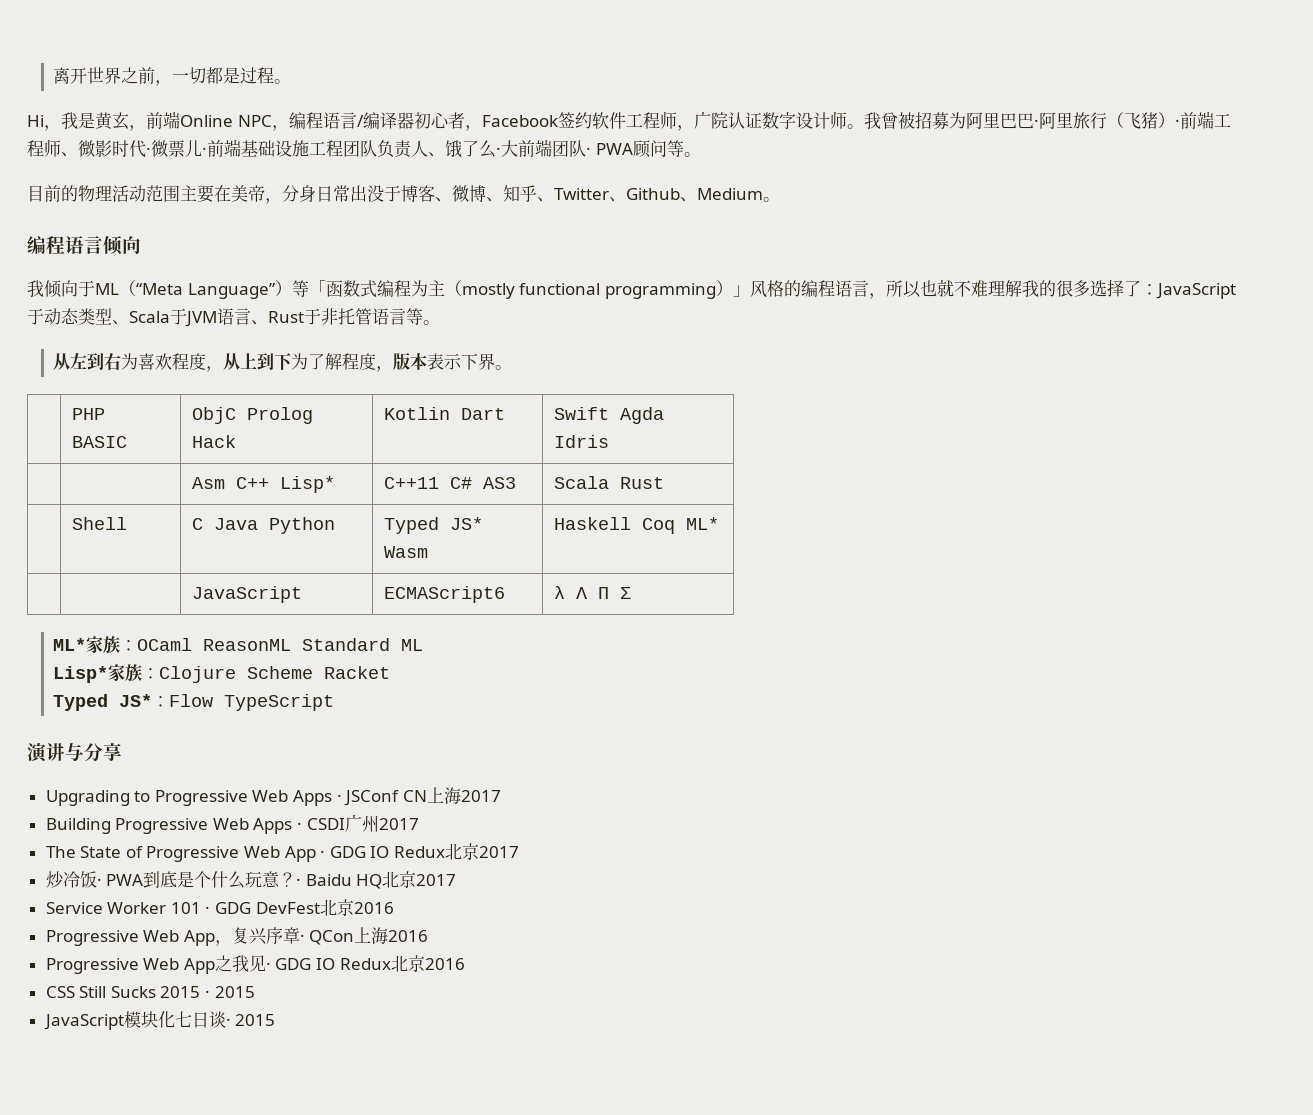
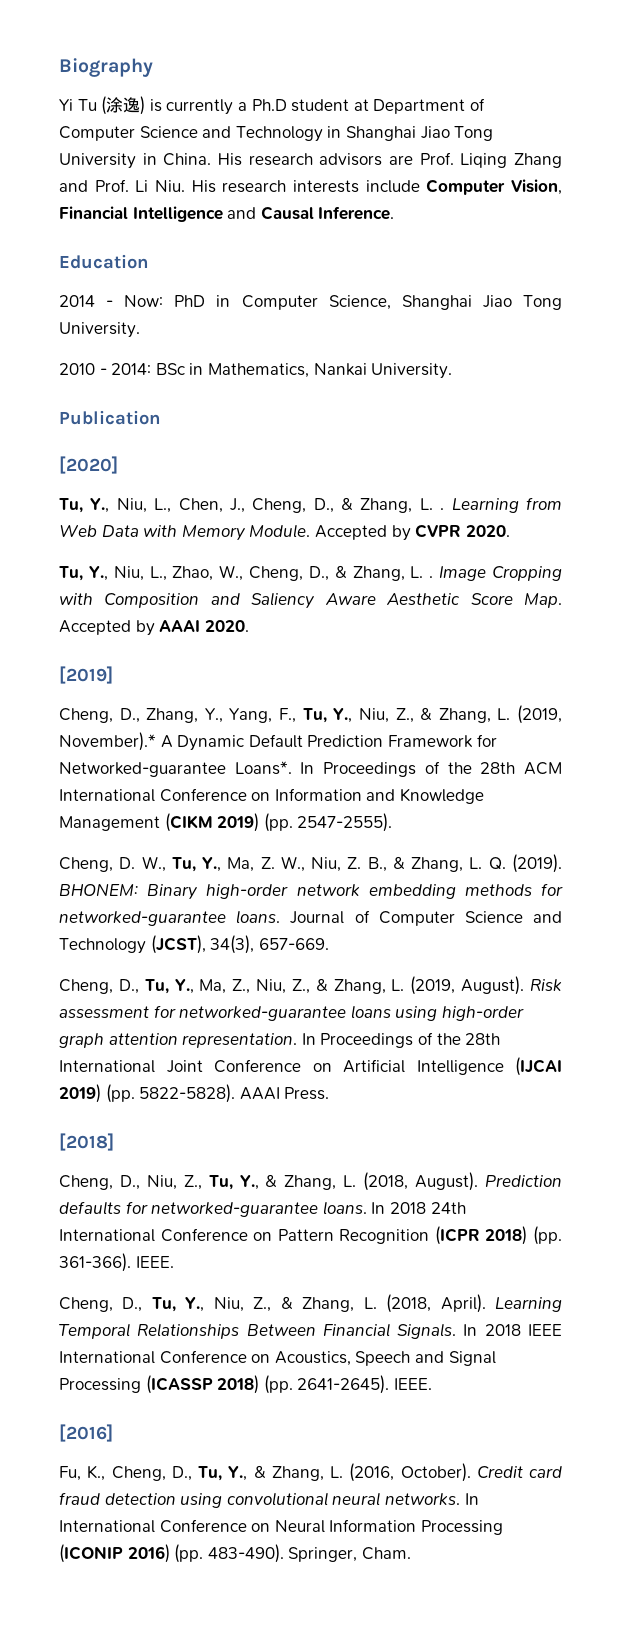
[52,67,291,86] [27,111,1231,131] [27,139,701,158] [27,185,780,204] [27,236,141,255] [27,279,1236,299] [27,308,440,327] [52,353,512,372] [72,408,106,420] [72,436,128,448] [192,407,314,424] [192,435,237,448] [384,407,506,420] [554,407,665,424] [554,435,610,448] [192,476,336,493] [384,477,517,489] [554,476,665,489] [72,517,128,530] [192,517,336,534] [384,517,484,534] [384,546,429,558] [554,517,720,534] [192,586,303,603] [384,586,506,603] [554,586,632,599] [52,636,423,653] [52,664,390,683] [52,694,334,711] [27,743,122,763] [45,787,501,806] [45,814,419,834] [45,843,520,862] [45,871,457,889] [45,899,394,916] [45,927,429,946] [45,955,465,974] [45,986,255,998] [43,1011,276,1030] 离开世界之前，一切都是过程。 // Hi，我是黄玄，前端Online NPC，编程语言/编译器初心者，Facebook签约软件工程师，广院认证数字设计师。我曾被招募为阿里巴巴·阿里旅行（飞猪）·前端工程师、微影时代·微票儿·前端基础设施工程团队负责人、饿了么·大前端团队· PWA顾问等。 // 目前的物理活动范围主要在美帝，分身日常出没于博客、微博、知乎、Twitter、Github、Medium。 // 编程语言倾向 // 我倾向于ML（“Meta Language”）等「函数式编程为主（mostly functional programming）」风格的编程语言，所以也就不难理解我的很多选择了：JavaScript于动态类型、Scala于JVM语言、Rust于非托管语言等。 // 从左到右为喜欢程度，从上到下为了解程度，版本表示下界。 // | PHP BASIC | ObjC Prolog Hack | Kotlin Dart | Swift Agda Idris // | | Asm C++ Lisp* | C++11 C# AS3 | Scala Rust // | Shell | C Java Python | Typed JS* Wasm | Haskell Coq ML* // | | JavaScript | ECMAScript6 | λ Λ Π Σ // ML*家族：OCaml ReasonML Standard ML // Lisp*家族：Clojure Scheme Racket // Typed JS*：Flow TypeScript // 演讲与分享 // Upgrading to Progressive Web Apps · JSConf CN上海2017 // Building Progressive Web Apps · CSDI广州2017 // The State of Progressive Web App · GDG IO Redux北京2017 // 炒冷饭· PWA到底是个什么玩意？· Baidu HQ北京2017 // Service Worker 101 · GDG DevFest北京2016 // Progressive Web App，复兴序章· QCon上海2016 // Progressive Web App之我见· GDG IO Redux北京2016 // CSS Still Sucks 2015 · 2015 // JavaScript模块化七日谈· 2015 -> [59,58,153,77] [59,96,485,115] [59,126,494,142] [59,152,562,169] [59,179,562,195] [59,206,395,222] [59,254,149,269] [59,295,562,310] [59,322,140,338] [59,363,453,379] [59,410,161,425] [59,456,118,474] [59,497,562,513] [59,524,510,541] [59,565,563,581] [59,592,562,609] [59,620,249,636] [59,666,113,684] [59,705,563,724] [59,732,497,751] [59,761,562,777] [59,788,484,804] [59,813,393,832] [59,854,562,873] [59,883,563,900] [59,910,562,926] [59,935,329,954] [59,976,562,995] [59,1005,524,1021] [59,1032,501,1048] [59,1057,562,1076] [59,1084,330,1103] [59,1133,114,1151] [59,1172,563,1191] [59,1201,466,1217] [59,1226,562,1245] [59,1253,174,1272] [59,1294,562,1313] [59,1323,562,1339] [59,1350,496,1366] [59,1375,432,1394] [59,1424,113,1442] [59,1463,562,1482] [59,1492,479,1508] [59,1519,503,1535] [59,1544,411,1563] Biography // Yi Tu (涂逸) is currently a Ph.D student at Department of Computer Science and Technology in Shanghai Jiao Tong University in China. His research advisors are Prof. Liqing Zhang and Prof. Li Niu. His research interests include Computer Vision, Financial Intelligence and Causal Inference. // Education // 2014 - Now: PhD in Computer Science, Shanghai Jiao Tong University. // 2010 - 2014: BSc in Mathematics, Nankai University. // Publication // [2020] // Tu, Y., Niu, L., Chen, J., Cheng, D., & Zhang, L. . Learning from Web Data with Memory Module. Accepted by CVPR 2020. // Tu, Y., Niu, L., Zhao, W., Cheng, D., & Zhang, L. . Image Cropping with Composition and Saliency Aware Aesthetic Score Map. Accepted by AAAI 2020. // [2019] // Cheng, D., Zhang, Y., Yang, F., Tu, Y., Niu, Z., & Zhang, L. (2019, November).* A Dynamic Default Prediction Framework for Networked-guarantee Loans*. In Proceedings of the 28th ACM International Conference on Information and Knowledge Management (CIKM 2019) (pp. 2547-2555). // Cheng, D. W., Tu, Y., Ma, Z. W., Niu, Z. B., & Zhang, L. Q. (2019). BHONEM: Binary high-order network embedding methods for networked-guarantee loans. Journal of Computer Science and Technology (JCST), 34(3), 657-669. // Cheng, D., Tu, Y., Ma, Z., Niu, Z., & Zhang, L. (2019, August). Risk assessment for networked-guarantee loans using high-order graph attention representation. In Proceedings of the 28th International Joint Conference on Artificial Intelligence (IJCAI 2019) (pp. 5822-5828). AAAI Press. // [2018] // Cheng, D., Niu, Z., Tu, Y., & Zhang, L. (2018, August). Prediction defaults for networked-guarantee loans. In 2018 24th International Conference on Pattern Recognition (ICPR 2018) (pp. 361-366). IEEE. // Cheng, D., Tu, Y., Niu, Z., & Zhang, L. (2018, April). Learning Temporal Relationships Between Financial Signals. In 2018 IEEE International Conference on Acoustics, Speech and Signal Processing (ICASSP 2018) (pp. 2641-2645). IEEE. // [2016] // Fu, K., Cheng, D., Tu, Y., & Zhang, L. (2016, October). Credit card fraud detection using convolutional neural networks. In International Conference on Neural Information Processing (ICONIP 2016) (pp. 483-490). Springer, Cham.

